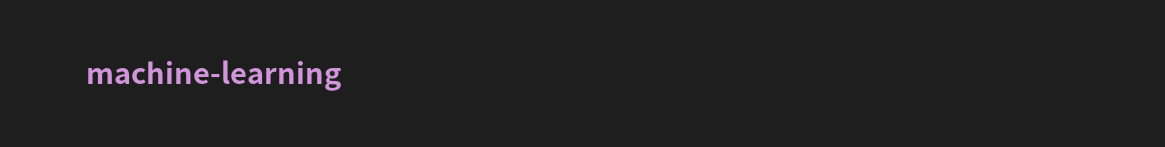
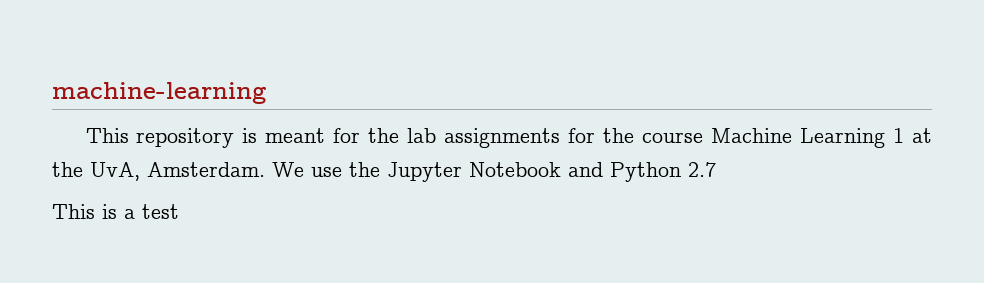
(341, 75) none -> [85,128,933,148] [52,162,716,182] [52,204,179,219] // This repository is meant for the lab assignments for the course Machine Learning 1 at the UvA, Amsterdam. We use the Jupyter Notebook and Python 2.7 // This is a test

